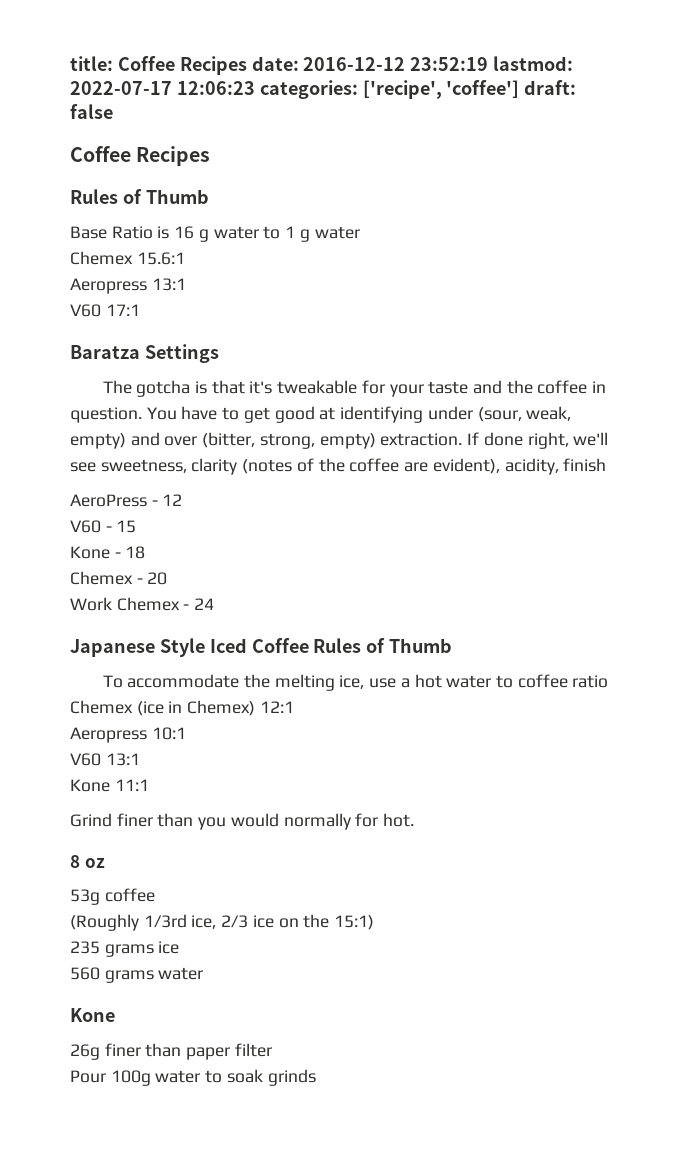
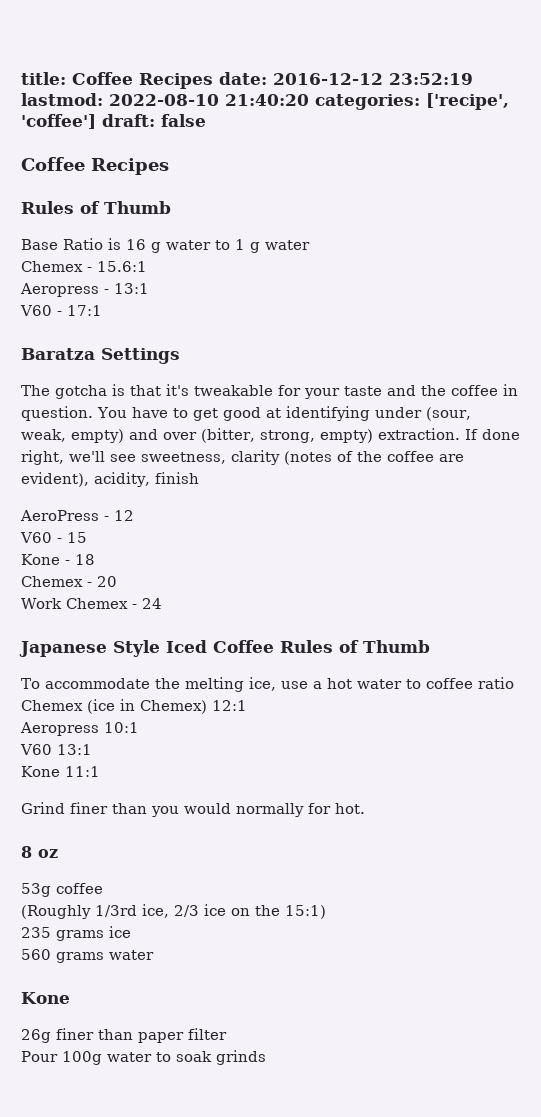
[70,81,255,95] 2022-07-17 12:06:23 -> [109,94,309,106] 2022-08-10 21:40:20
(133, 258) none -> [87,267,92,272] -
(147, 286) none -> [104,289,109,294] -
(101, 310) none -> [57,311,62,316] -

